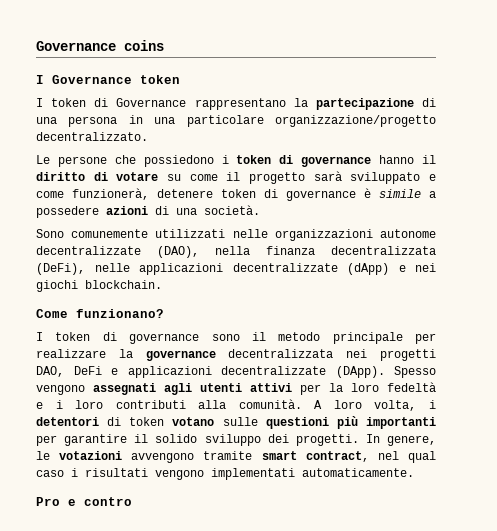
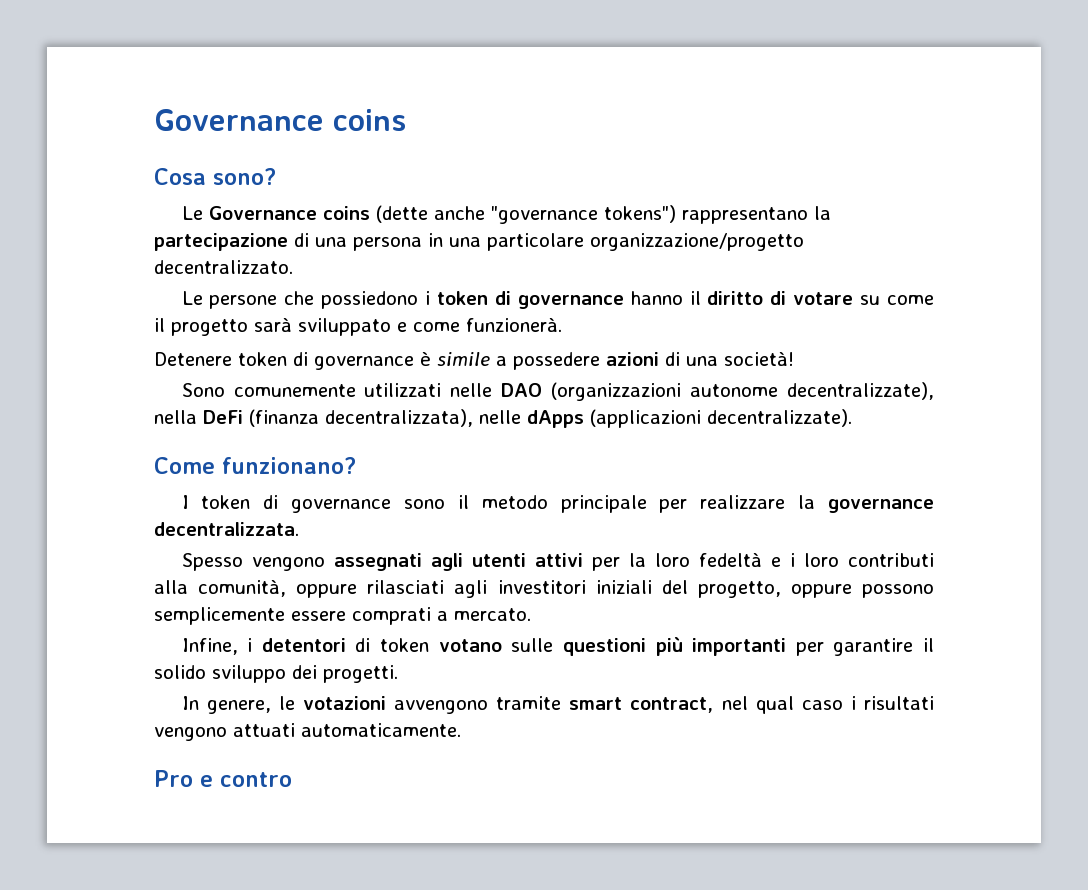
[36,75,180,84] [36,98,187,107] I Governance token // I token di Governance -> [154,168,276,185] [181,205,676,224] Cosa sono? // Le Governance coins (dette anche "governance tokens")
[72,188,213,200] funzionerà, detenere -> [466,318,562,332] [154,352,232,366] funzionerà. // Detenere
[204,205,260,215] società. -> [724,352,794,366] società!
[274,229,436,241] [36,246,436,258] [36,263,436,275] [36,280,162,292] organizzazioni autonome decentralizzate (DAO), nella finanza decentralizzata (DeFi), nelle applicazioni decentralizzate (dApp) e nei giochi blockchain. -> [501,382,934,401] [154,409,852,428] DAO (organizzazioni autonome decentralizzate), nella DeFi (finanza decentralizzata), nelle dApps (applicazioni decentralizzate).
[228,349,436,361] [36,366,385,378] decentralizzata nei progetti DAO, DeFi e applicazioni decentralizzate (DApp). -> [154,522,299,536] decentralizzata. //
[238,399,417,411] comunità. A loro volta, -> [198,580,935,598] [154,607,531,625] [181,638,238,655] comunità, oppure rilasciati agli investitori iniziali del progetto, oppure possono semplicemente essere comprati a mercato. // Infine,
(359, 440) none -> (398, 674) //
[211,468,295,480] implementati -> [233,723,295,737] attuati

